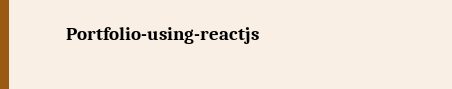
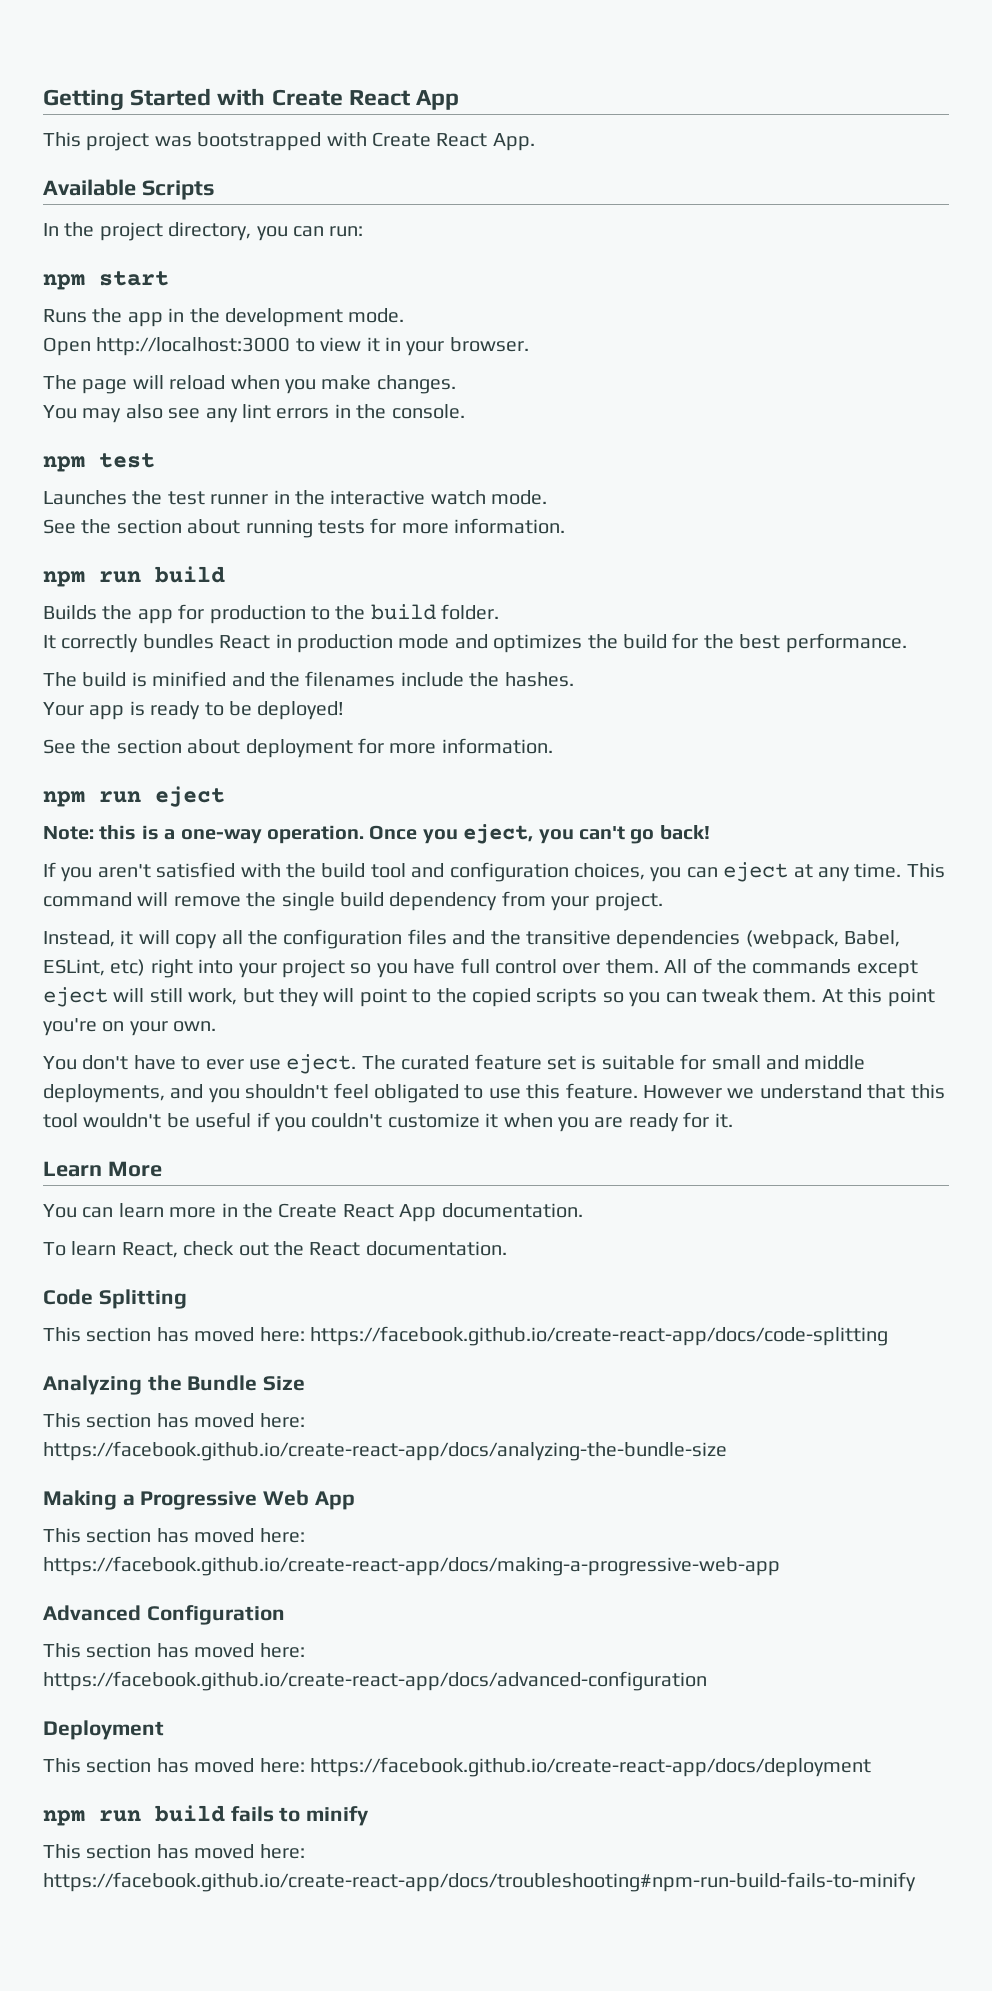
[66,27,259,44] Portfolio-using-reactjs -> [43,88,460,111] [43,132,535,151] [43,179,215,200] [43,222,364,241] [43,271,169,290] [43,308,405,327] [43,337,529,356] [43,375,456,394] [43,404,465,423] [43,453,155,472] [43,490,548,505] [43,518,566,538] [43,566,225,587] [43,604,500,624] [43,633,907,653] [43,671,574,687] [43,701,345,720] [43,738,553,758] [43,786,225,807] [43,824,710,844] [43,862,945,882] [43,891,663,911] [43,929,901,949] [43,958,918,978] [43,987,935,1007] [43,1018,217,1036] [43,1054,866,1074] [43,1083,945,1103] [43,1112,733,1132] [43,1161,162,1177] [43,1203,583,1222] [43,1241,507,1258] [43,1289,187,1309] [43,1326,888,1346] [43,1375,306,1395] [43,1413,305,1428] [43,1441,727,1461] [43,1490,355,1510] [43,1528,305,1543] [43,1556,780,1576] [43,1605,285,1625] [43,1643,305,1658] [43,1671,707,1691] [43,1720,164,1740] [43,1757,871,1777] [43,1805,370,1826] [43,1844,305,1859] [43,1872,916,1892] Getting Started with Create React App // This project was bootstrapped with Create React App. // Available Scripts // In the project directory, you can run: // npm start // Runs the app in the development mode. // Open http://localhost:3000 to view it in your browser. // The page will reload when you make changes. // You may also see any lint errors in the console. // npm test // Launches the test runner in the interactive watch mode. // See the section about running tests for more information. // npm run build // Builds the app for production to the build folder. // It correctly bundles React in production mode and optimizes the build for the best performance. // The build is minified and the filenames include the hashes. // Your app is ready to be deployed! // See the section about deployment for more information. // npm run eject // Note: this is a one-way operation. Once you eject, you can't go back! // If you aren't satisfied with the build tool and configuration choices, you can eject at any time. This command will remove the single build dependency from your project. // Instead, it will copy all the configuration files and the transitive dependencies (webpack, Babel, ESLint, etc) right into your project so you have full control over them. All of the commands except eject will still work, but they will point to the copied scripts so you can tweak them. At this point you're on your own. // You don't have to ever use eject. The curated feature set is suitable for small and middle deployments, and you shouldn't feel obligated to use this feature. However we understand that this tool wouldn't be useful if you couldn't customize it when you are ready for it. // Learn More // You can learn more in the Create React App documentation. // To learn React, check out the React documentation. // Code Splitting // This section has moved here: https://facebook.github.io/create-react-app/docs/code-splitting // Analyzing the Bundle Size // This section has moved here: https://facebook.github.io/create-react-app/docs/analyzing-the-bundle-size // Making a Progressive Web App // This section has moved here: https://facebook.github.io/create-react-app/docs/making-a-progressive-web-app // Advanced Configuration // This section has moved here: https://facebook.github.io/create-react-app/docs/advanced-configuration // Deployment // This section has moved here: https://facebook.github.io/create-react-app/docs/deployment // npm run build fails to minify // This section has moved here: https://facebook.github.io/create-react-app/docs/troubleshooting#npm-run-build-fails-to-minify

